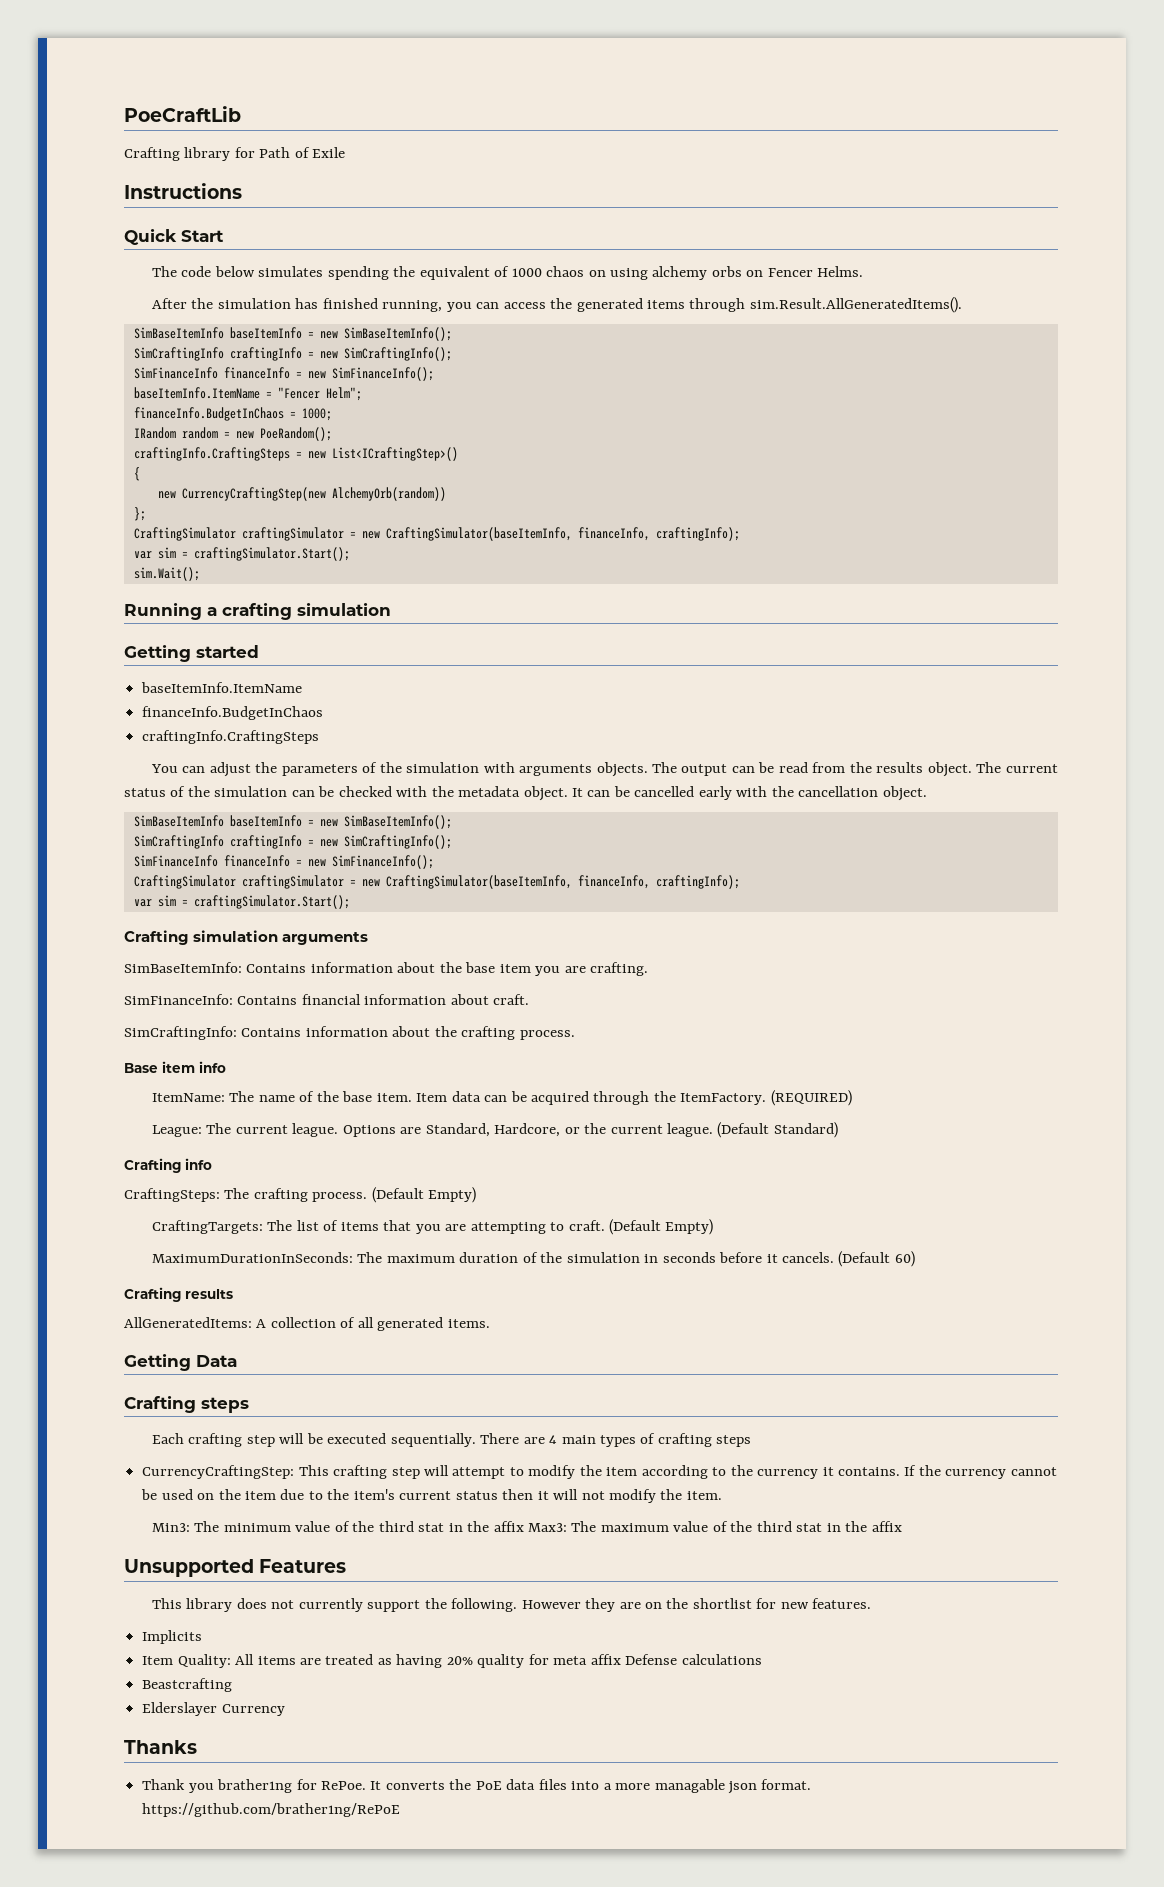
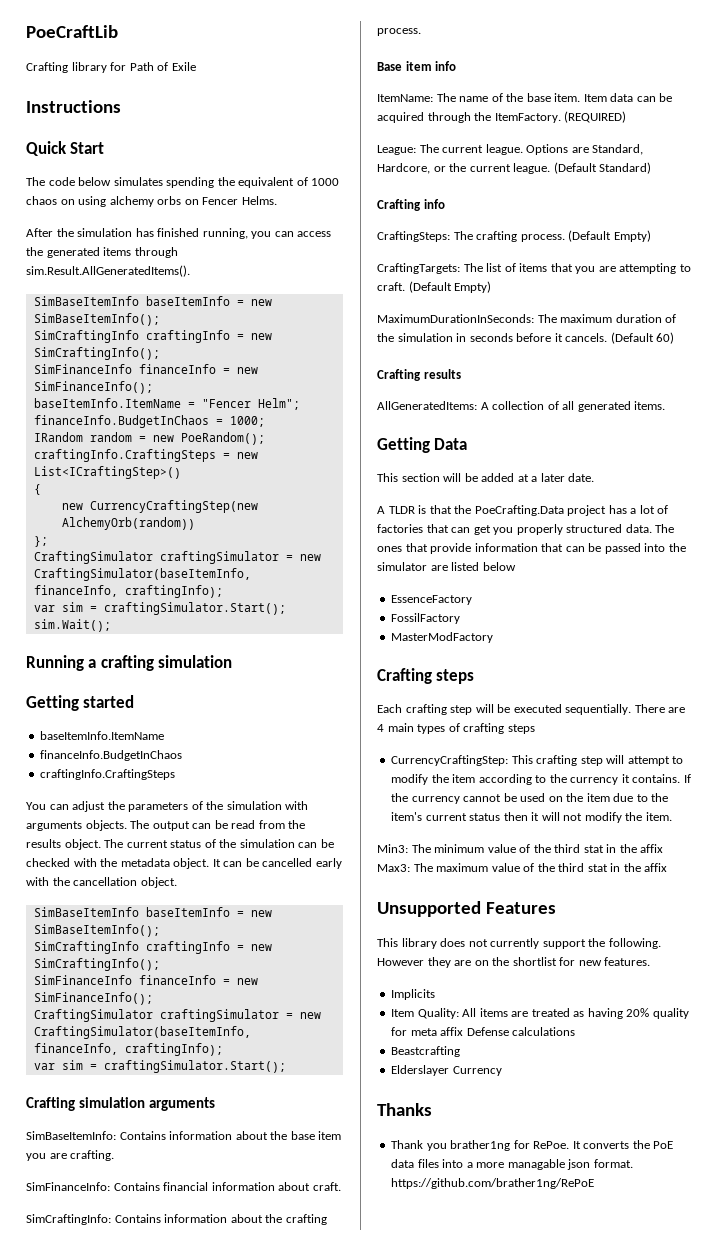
(237, 1361) none -> [377,473,595,482] [377,505,669,516] [377,524,675,535] [377,543,686,554] [377,562,516,571] [391,595,473,605] [391,613,461,624] [391,632,494,643] // This section will be added at a later date. // A TLDR is that the PoeCrafting.Data project has a lot of factories that can get you properly structured data. The ones that provide information that can be passed into the simulator are listed below // EssenceFactory // FossilFactory // MasterModFactory

